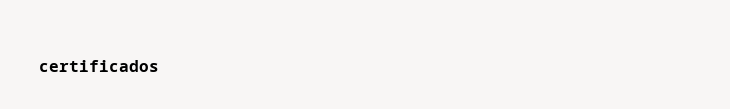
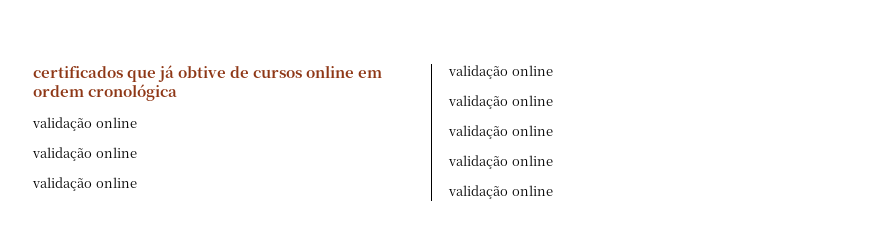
(159, 66) none -> [127,65,383,82] [33,84,178,101] [32,117,137,131] [32,147,137,161] [32,177,137,191] [448,65,553,79] [448,95,553,109] [448,125,553,139] [448,155,553,169] [448,185,553,199] que já obtive de cursos online em ordem cronológica // validação online // validação online // validação online // validação online // validação online // validação online // validação online // validação online

